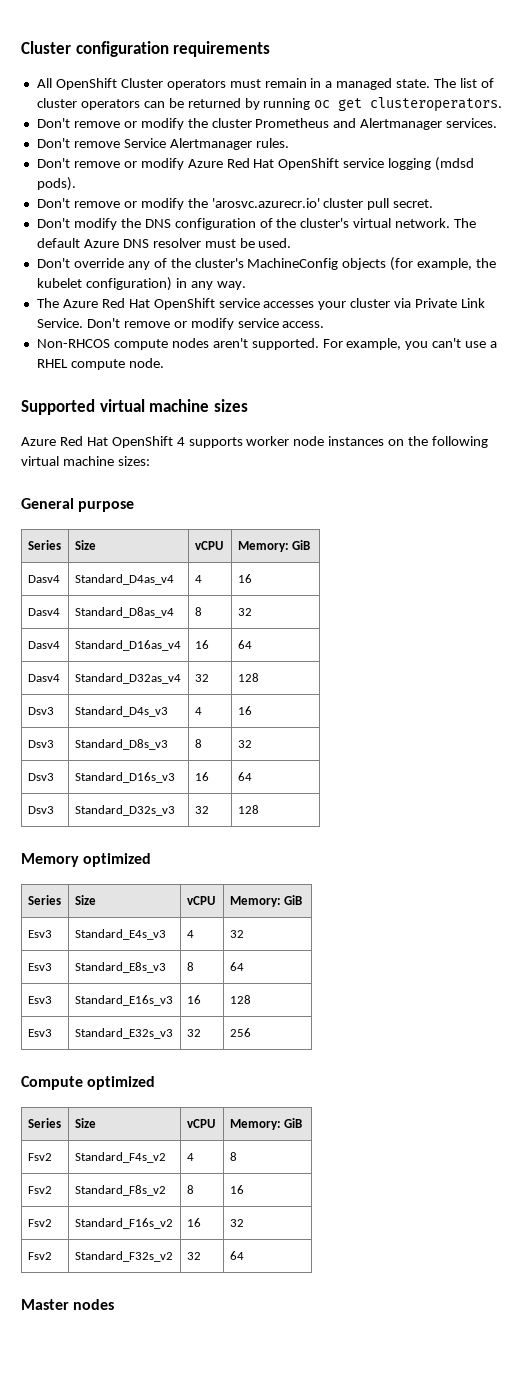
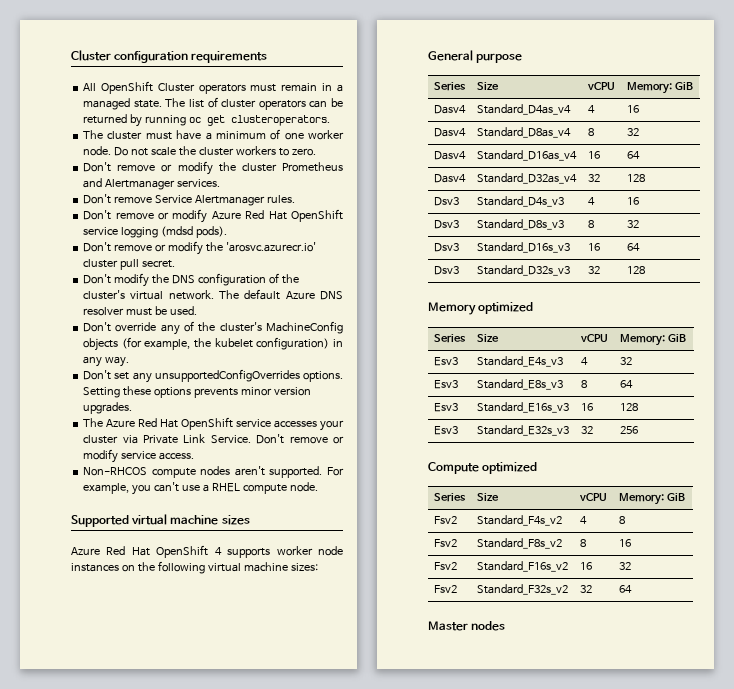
(503, 104) none -> [83,129,345,140] [83,146,316,156] // The cluster must have a minimum of one worker node. Do not scale the cluster workers to zero.
(246, 285) none -> [83,369,343,383] [83,386,311,398] [83,402,133,414] // Don't set any unsupportedConfigOverrides options. Setting these options prevents minor version upgrades.

